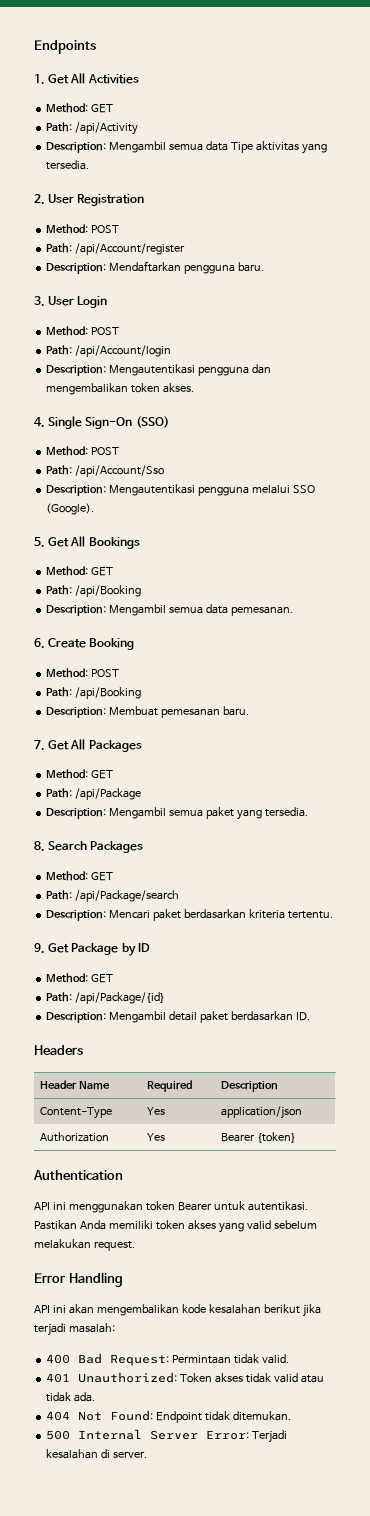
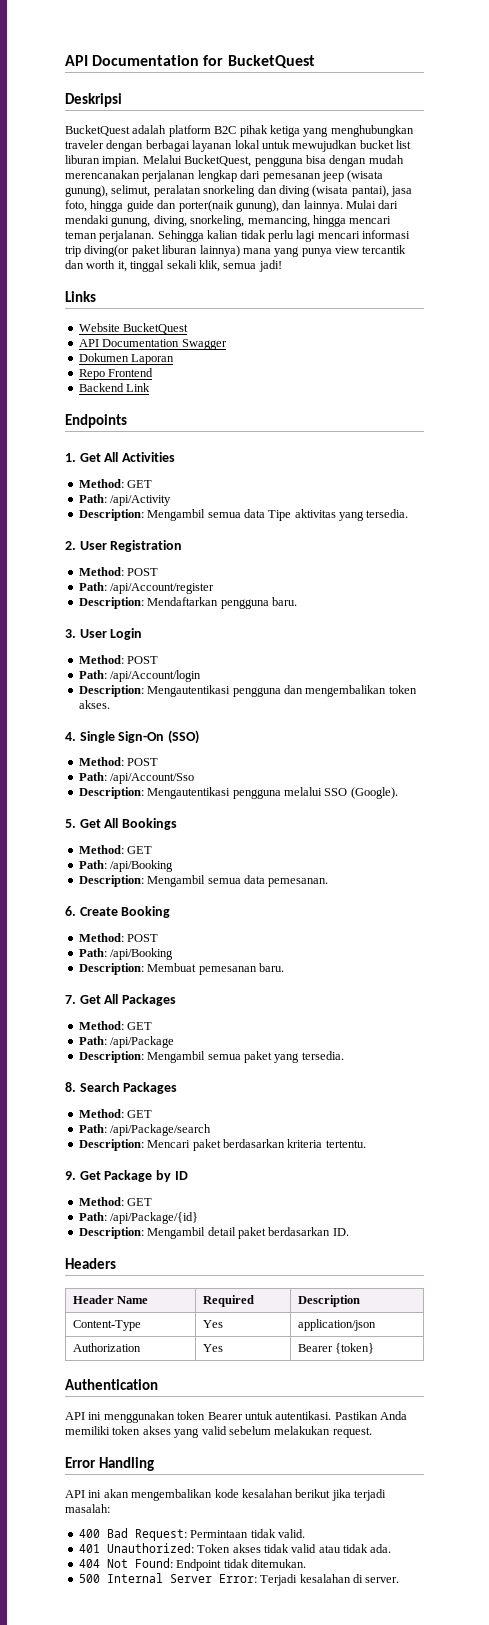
(34, 47) none -> [65,55,315,68] [65,93,122,107] [65,125,414,137] [65,140,411,152] [65,155,404,167] [65,170,384,182] [65,185,412,197] [65,200,399,212] [65,215,392,227] [65,230,410,242] [65,245,407,257] [65,260,282,272] [65,291,96,302] [78,323,189,334] [78,339,227,350] [78,353,175,365] [78,368,154,380] [78,383,151,392] API Documentation for BucketQuest // Deskripsi // BucketQuest adalah platform B2C pihak ketiga yang menghubungkan traveler dengan berbagai layanan lokal untuk mewujudkan bucket list liburan impian. Melalui BucketQuest, pengguna bisa dengan mudah merencanakan perjalanan lengkap dari pemesanan jeep (wisata gunung), selimut, peralatan snorkeling dan diving (wisata pantai), jasa foto, hingga guide dan porter(naik gunung), dan lainnya. Mulai dari mendaki gunung, diving, snorkeling, memancing, hingga mencari teman perjalanan. Sehingga kalian tidak perlu lagi mencari informasi trip diving(or paket liburan lainnya) mana yang punya view tercantik dan worth it, tinggal sekali klik, semua jadi! // Links // Website BucketQuest // API Documentation Swagger // Dokumen Laporan // Repo Frontend // Backend Link //

